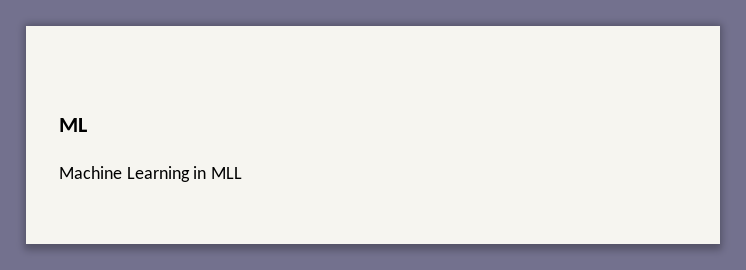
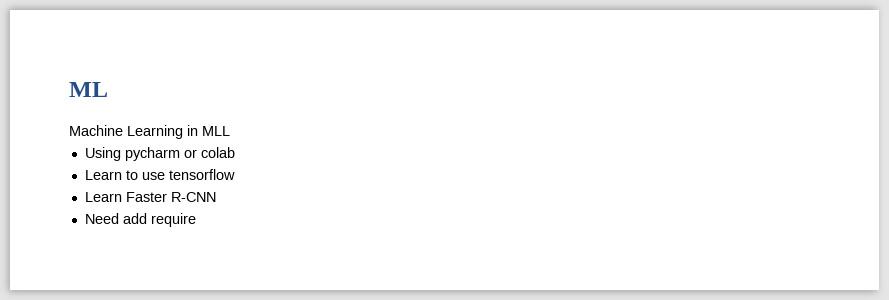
(243, 173) none -> [84,147,235,161] [84,169,235,180] [84,192,216,202] [84,213,196,227] // Using pycharm or colab // Learn to use tensorflow // Learn Faster R-CNN // Need add require

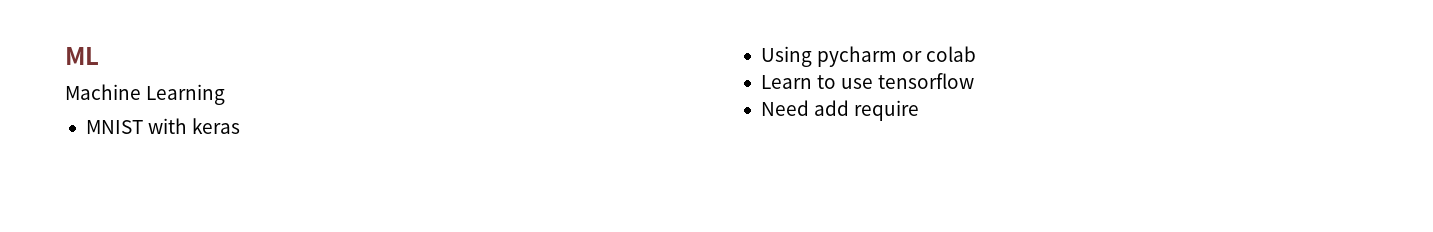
[187,125,230,136] in MLL -> [85,118,241,134] // MNIST with keras
[84,192,216,202] // Learn Faster R-CNN -> (975, 81) none

